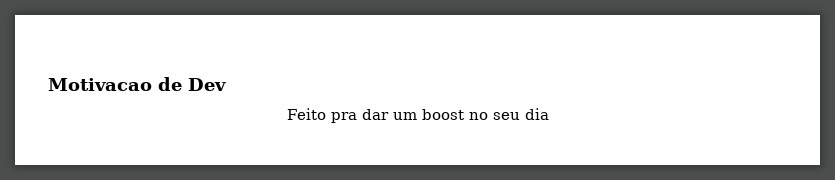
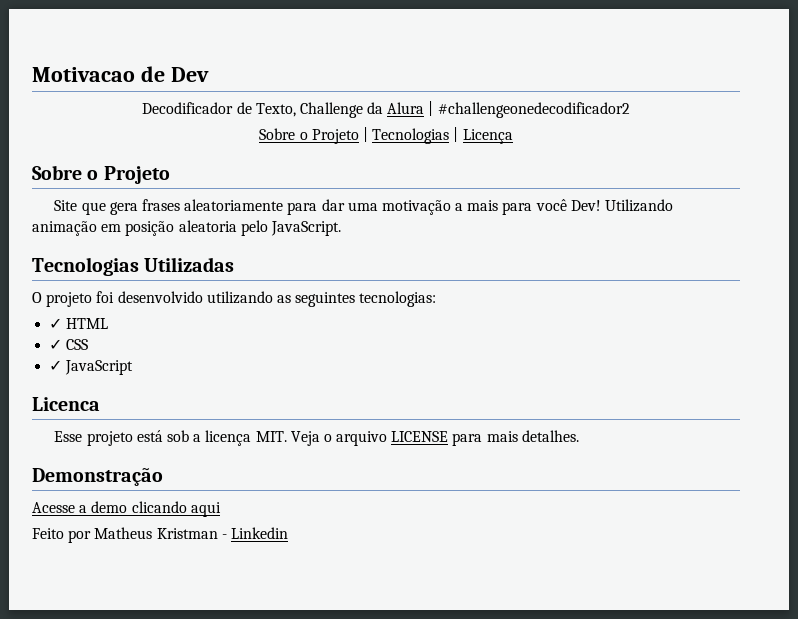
[286,108,549,123] Feito pra dar um boost no seu dia -> [142,101,630,118] [259,127,513,144] [32,165,170,184] [54,199,673,215] [32,220,341,236] [32,257,235,276] [32,291,437,307] [49,318,109,329] [49,339,89,350] [49,360,134,375] [32,397,100,411] [54,430,579,446] [32,468,163,486] [32,501,221,517] [32,527,288,543] Decodificador de Texto, Challenge da Alura | #challengeonedecodificador2 // Sobre o Projeto | Tecnologias | Licença // Sobre o Projeto // Site que gera frases aleatoriamente para dar uma motivação a mais para você Dev! Utilizando animação em posição aleatoria pelo JavaScript. // Tecnologias Utilizadas // O projeto foi desenvolvido utilizando as seguintes tecnologias: // ✓ HTML // ✓ CSS // ✓ JavaScript // Licenca // Esse projeto está sob a licença MIT. Veja o arquivo LICENSE para mais detalhes. // Demonstração // Acesse a demo clicando aqui // Feito por Matheus Kristman - Linkedin

